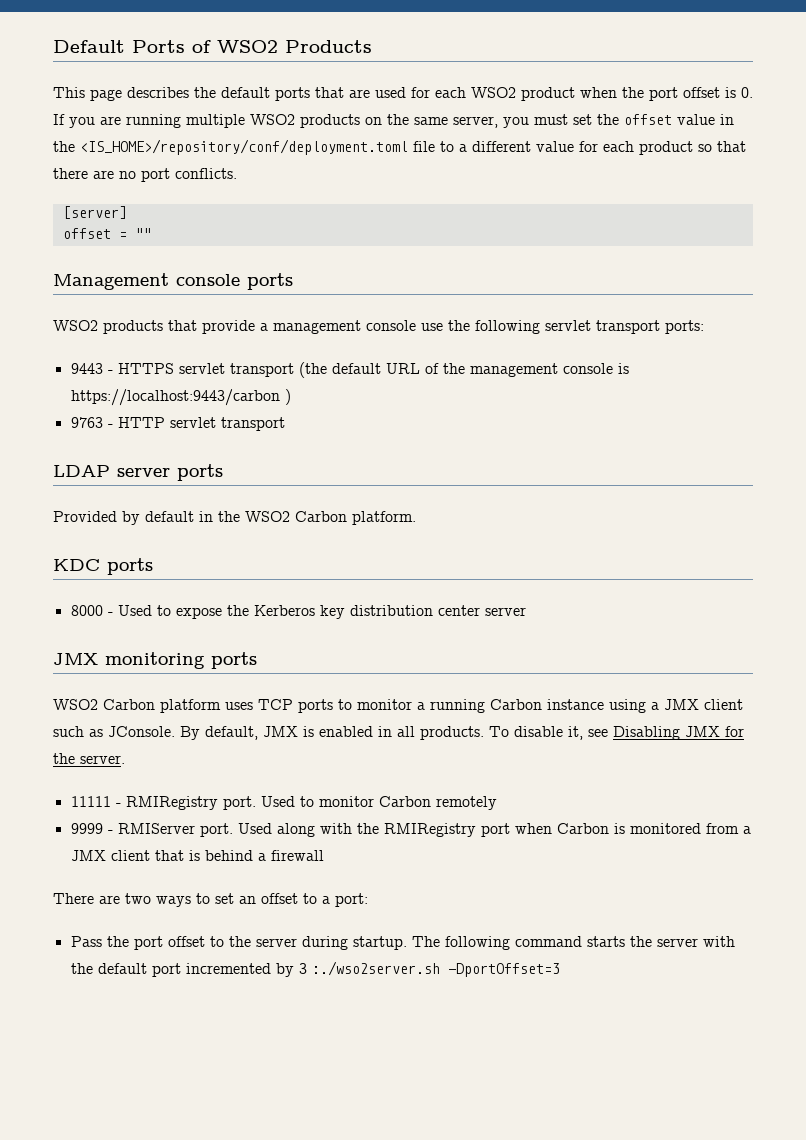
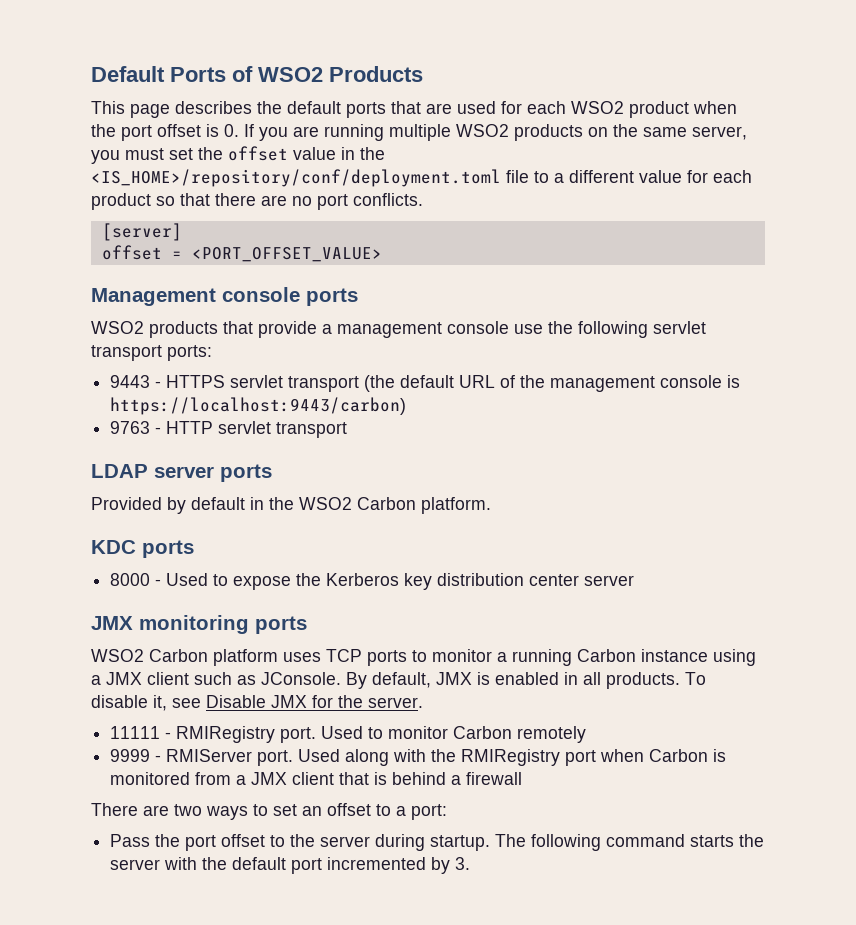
[134,228,151,239] "" -> [191,247,382,262] <PORT_OFFSET_VALUE>
[70,389,291,406] https://localhost:9443/carbon ) -> [110,397,407,415] https://localhost:9443/carbon)
[613,726,680,740] Disabling -> [206,695,266,708] Disable
[298,961,560,977] 3 :./wso2server.sh -DportOffset=3 -> [455,857,471,870] 3.

